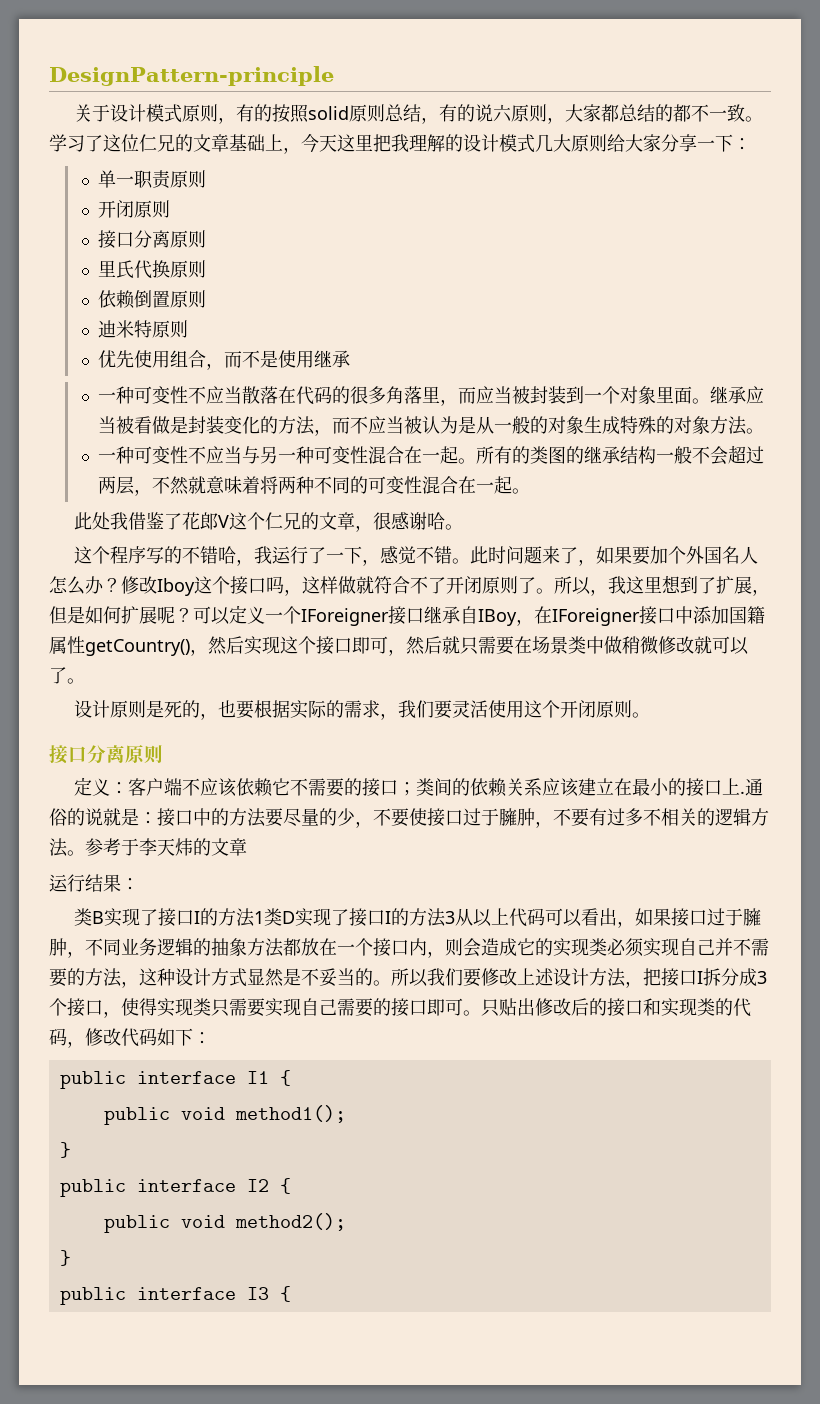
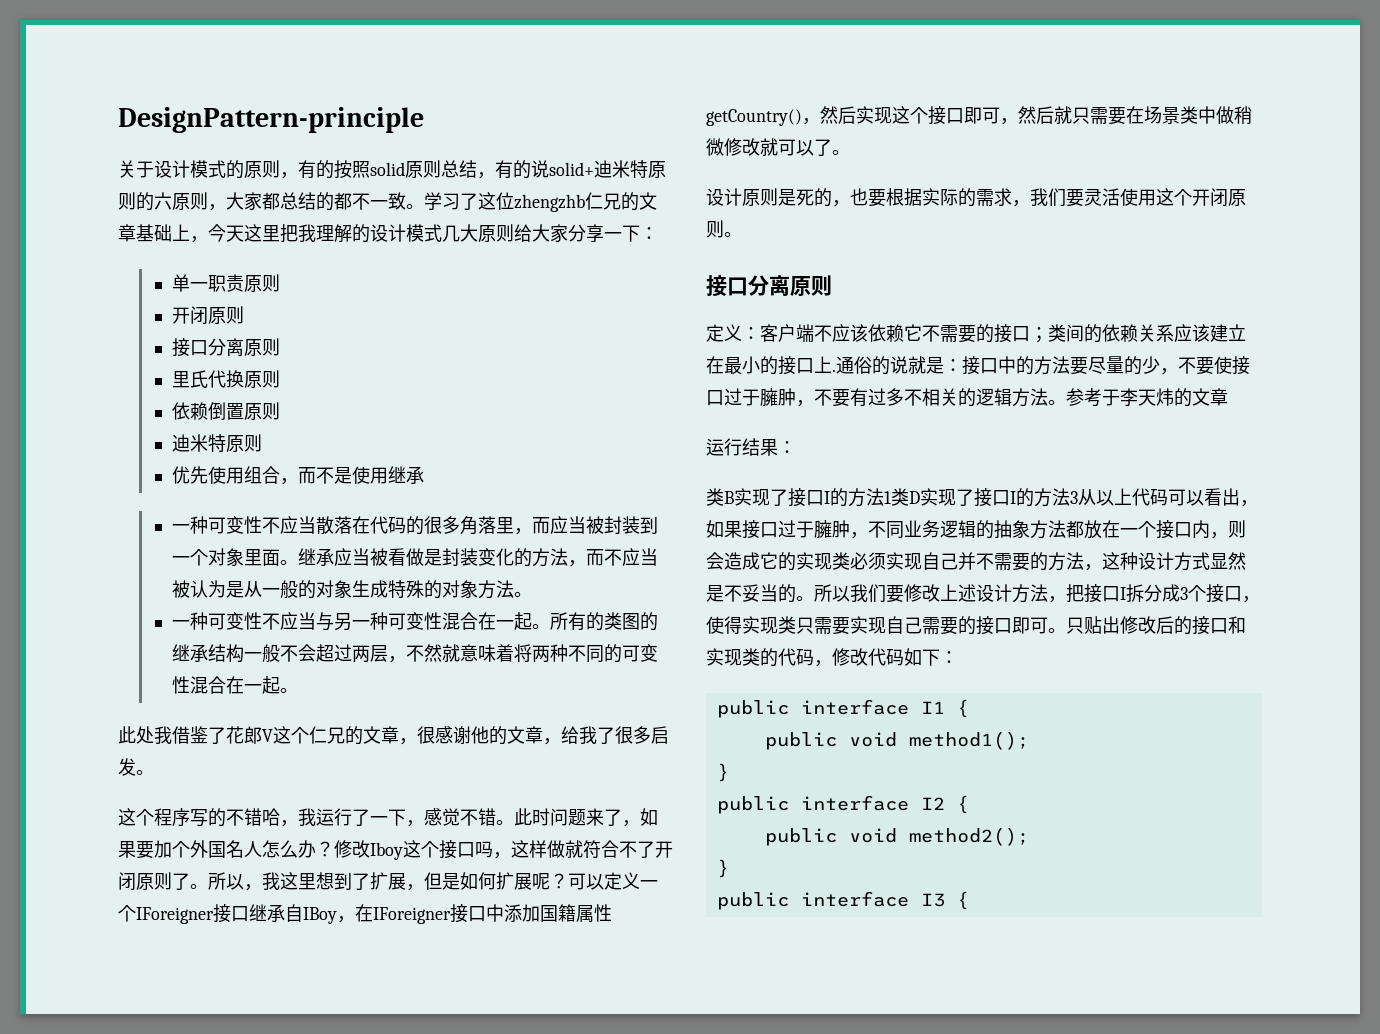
(182, 113) none -> [226,160,244,179] 的
(493, 113) none -> [549,160,666,178] [118,192,154,211] solid+迪米特原则的
(139, 143) none -> [514,194,585,212] zhengzhb
[426,512,445,530] 哈 -> [471,726,669,745] [118,758,136,776] 他的文章，给我了很多启发

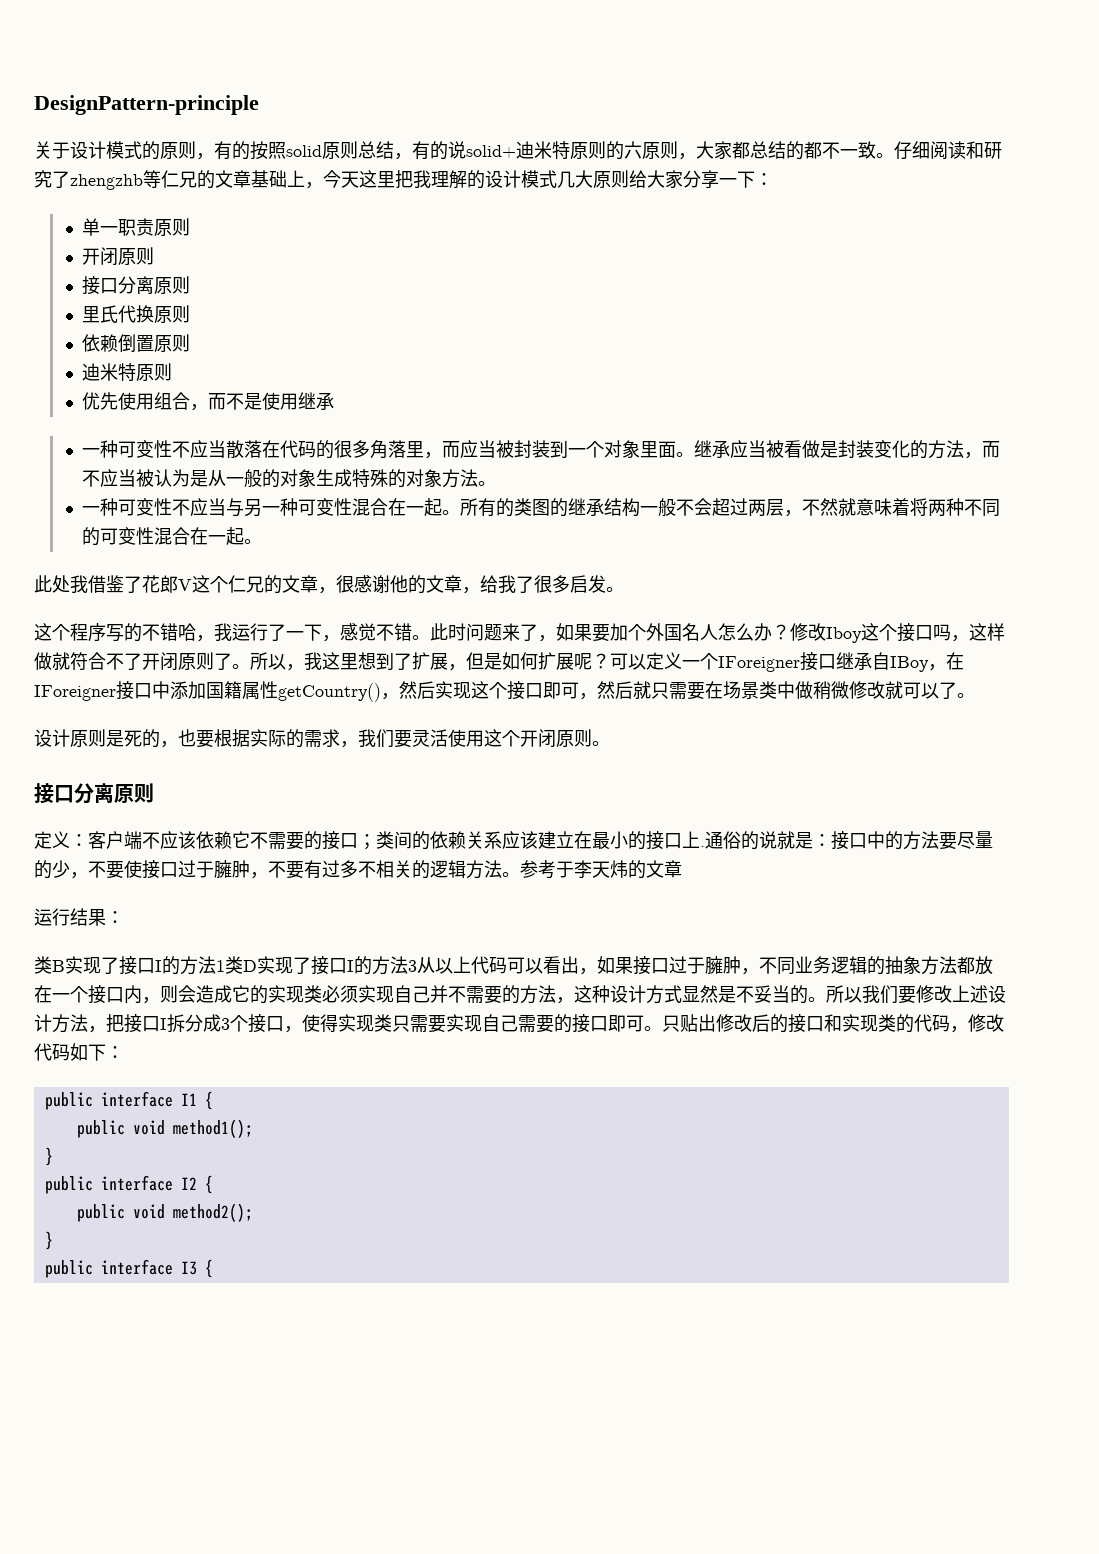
[424,192,585,212] 学习了这位zhengzhb -> [894,141,1002,159] [34,170,161,190] 仔细阅读和研究了zhengzhb等

